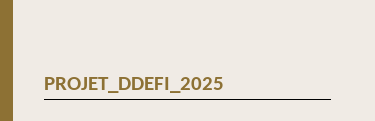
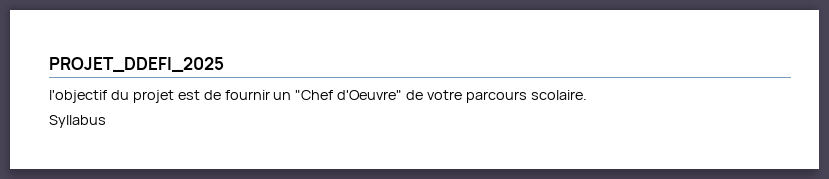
(224, 85) none -> [49,90,587,103] [49,115,106,128] // l'objectif du projet est de fournir un "Chef d'Oeuvre" de votre parcours scolaire. // Syllabus

